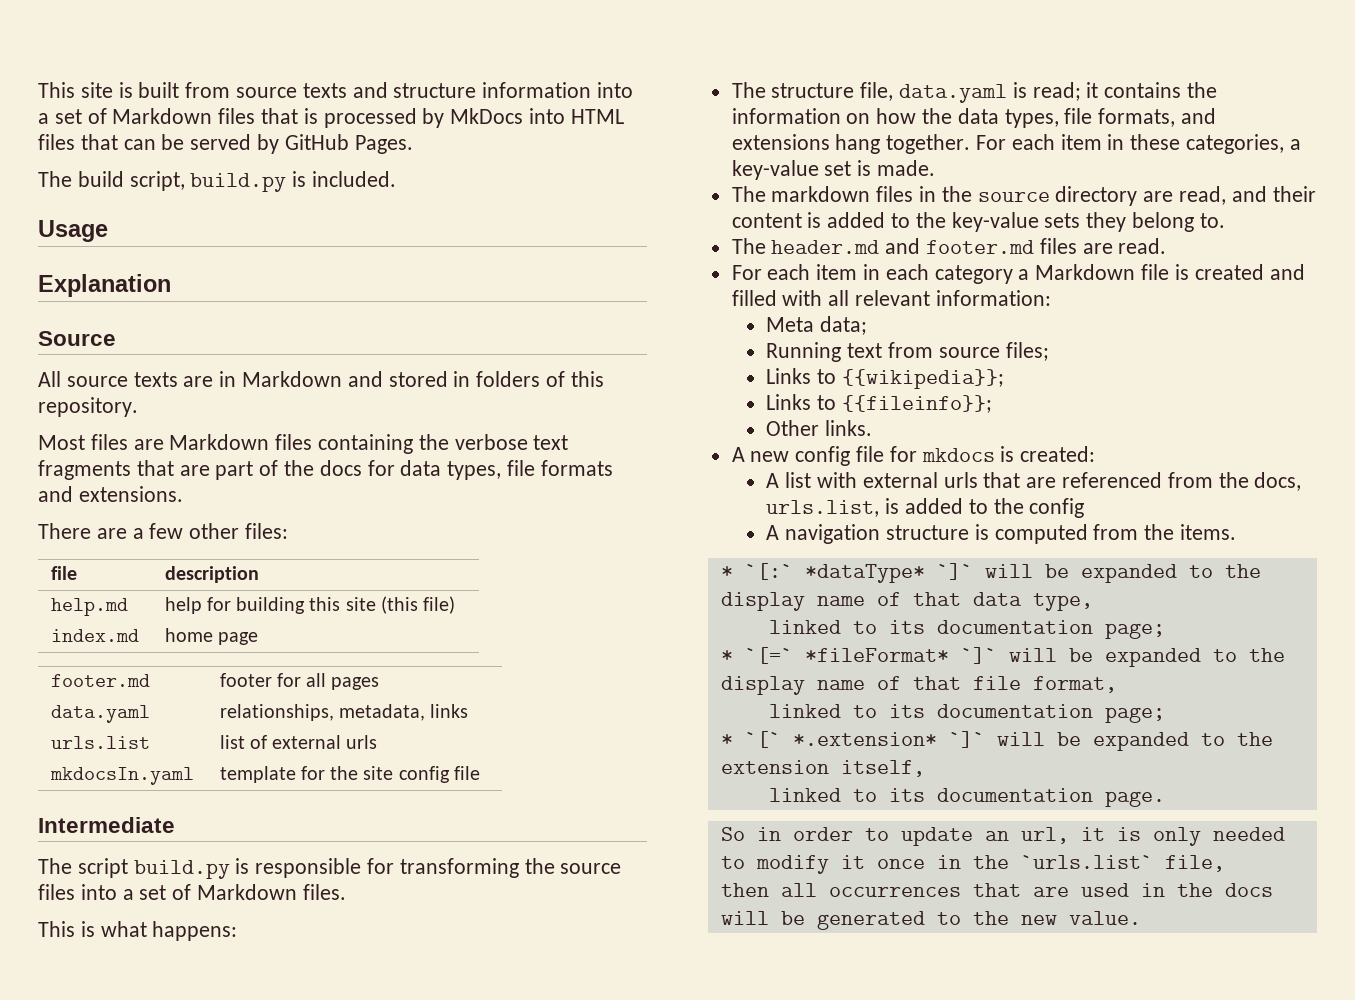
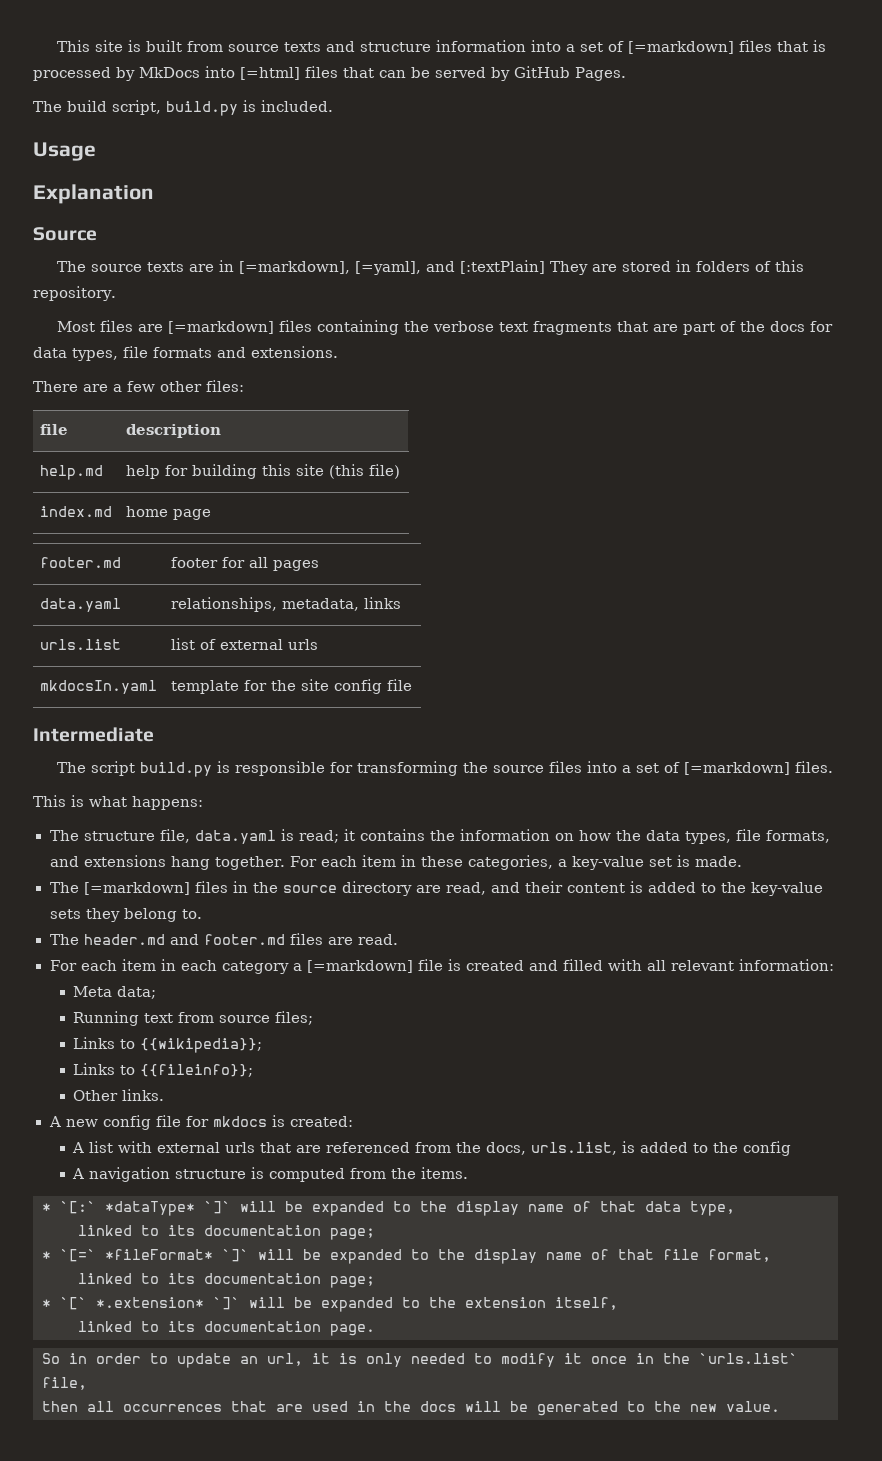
[112,108,213,124] Markdown -> [627,41,734,54] [=markdown]
[570,109,624,124] HTML -> [240,67,300,80] [=html]
[38,371,61,387] All -> [56,261,86,272] The
[242,371,383,387] Markdown and -> [238,260,617,275] [=markdown], [=yaml], and [:textPlain] They are
[169,434,270,450] Markdown -> [167,321,274,334] [=markdown]
[197,884,298,900] Markdown -> [683,762,790,775] [=markdown]
[771,186,871,202] markdown -> [83,882,190,895] [=markdown]
[1035,264,1136,280] Markdown -> [306,960,413,973] [=markdown]

